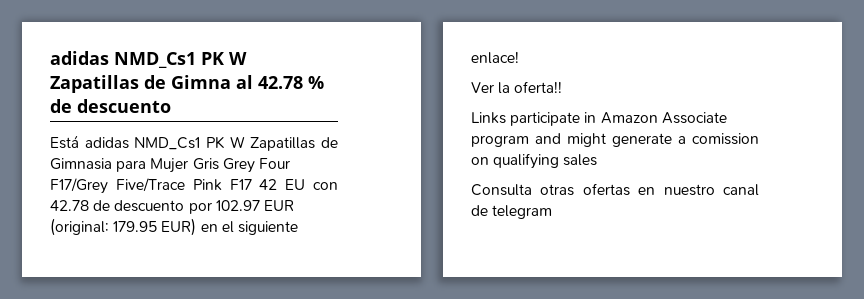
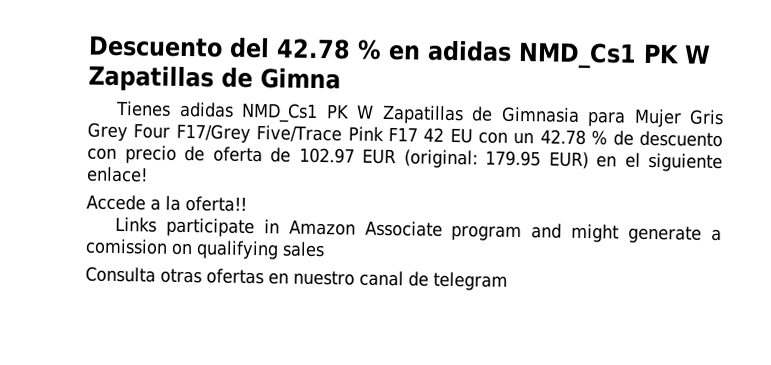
(50, 58) none -> [88,35,421,61] Descuento del 42.78 % en
[236,75,324,89] [50,99,171,113] [50,135,79,149] al 42.78 % de descuento // Está -> [115,100,172,117] // Tienes
[50,200,212,214] 42.78 de descuento por -> [513,129,723,148] [87,145,291,164] un 42.78 % de descuento con precio de oferta de
[471,82,494,93] Ver -> [86,194,161,211] Accede a

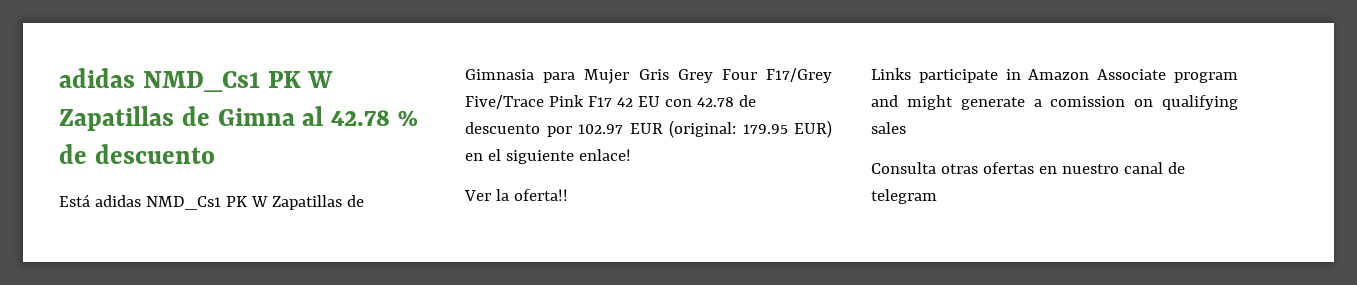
[88,35,421,61] Descuento del 42.78 % en -> (59, 78) none
[115,100,172,117] // Tienes -> [302,106,419,126] [59,144,215,164] [59,194,90,207] al 42.78 % de descuento // Está
[513,129,723,148] [87,145,291,164] un 42.78 % de descuento con precio de oferta de -> [696,95,756,107] [465,122,572,137] 42.78 de descuento por
[86,194,161,211] Accede a -> [464,190,491,201] Ver

